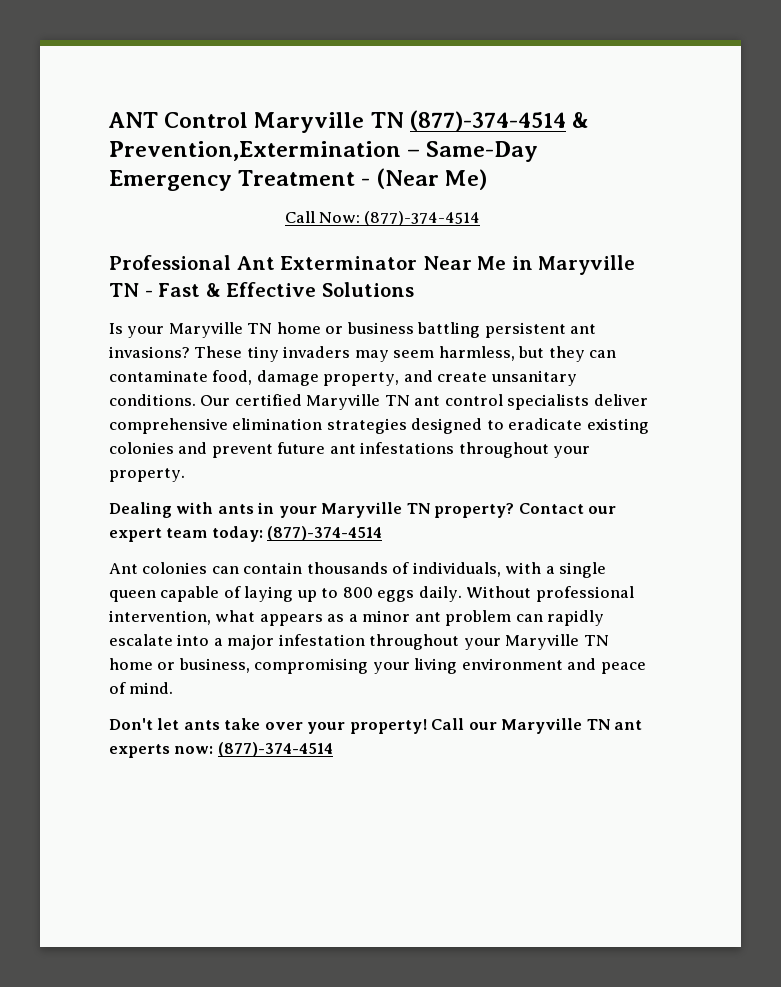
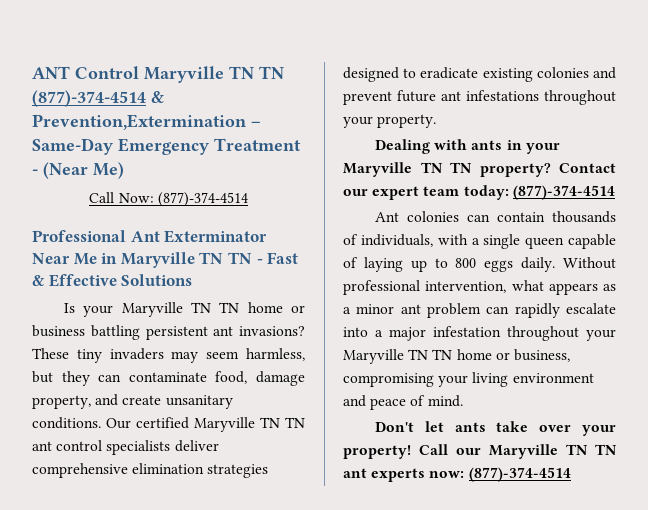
(404, 120) none -> [259,66,284,79] TN
(139, 290) none -> [227,252,252,264] TN
(273, 328) none -> [219,302,240,313] TN
(410, 400) none -> [285,417,305,428] TN
(430, 508) none -> [450,162,472,173] TN
(609, 640) none -> [432,349,453,360] TN
(610, 724) none -> [595,444,617,455] TN

